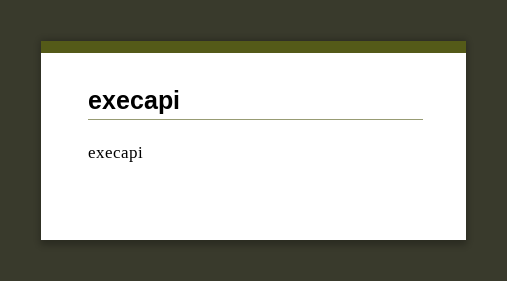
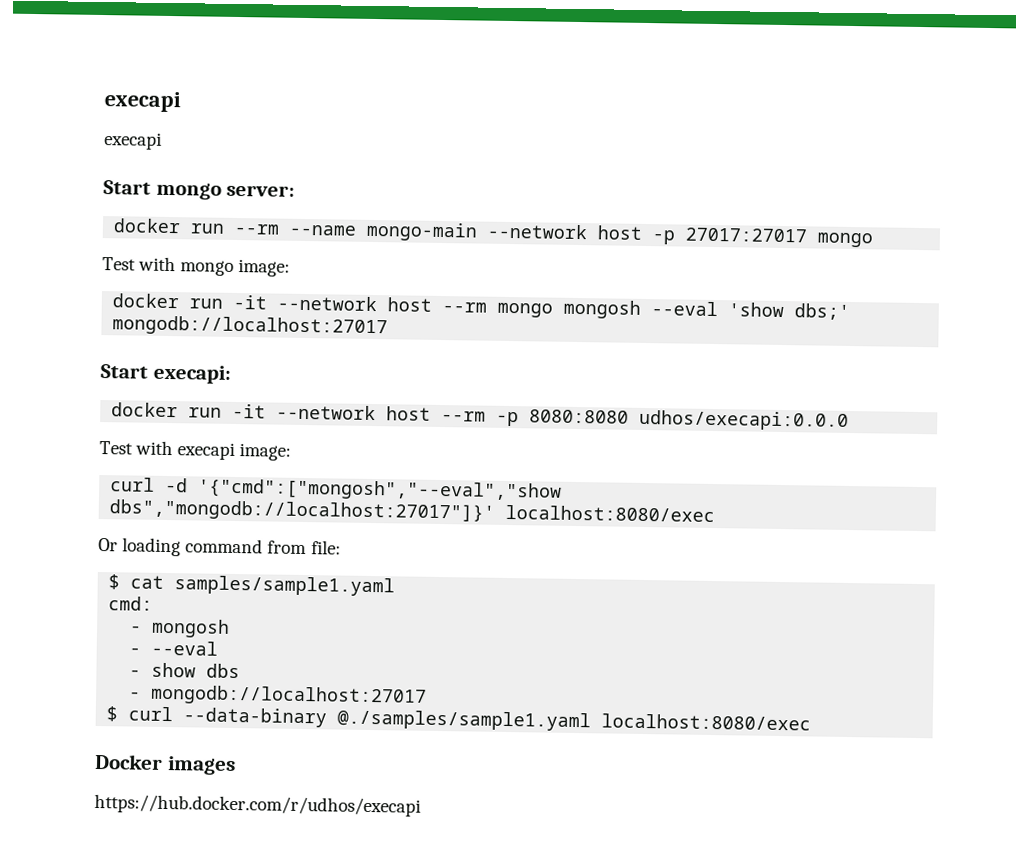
(143, 154) none -> [103,180,296,200] [113,218,874,248] [102,256,291,277] [112,293,851,321] [112,315,389,338] [100,364,231,384] [111,402,850,431] [99,440,292,461] [110,477,563,502] [109,499,716,523] [98,537,341,557] [108,574,396,597] [108,596,154,611] [130,618,231,638] [129,640,219,656] [129,662,241,679] [129,684,428,707] [106,706,812,732] [95,753,236,776] [94,793,421,817] // Start mongo server: // docker run --rm --name mongo-main --network host -p 27017:27017 mongo // Test with mongo image: // docker run -it --network host --rm mongo mongosh --eval 'show dbs;' mongodb://localhost:27017 // Start execapi: // docker run -it --network host --rm -p 8080:8080 udhos/execapi:0.0.0 // Test with execapi image: // curl -d '{"cmd":["mongosh","--eval","show dbs","mongodb://localhost:27017"]}' localhost:8080/exec // Or loading command from file: // $ cat samples/sample1.yaml // cmd: // - mongosh // - --eval // - show dbs // - mongodb://localhost:27017 // $ curl --data-binary @./samples/sample1.yaml localhost:8080/exec // Docker images // https://hub.docker.com/r/udhos/execapi

